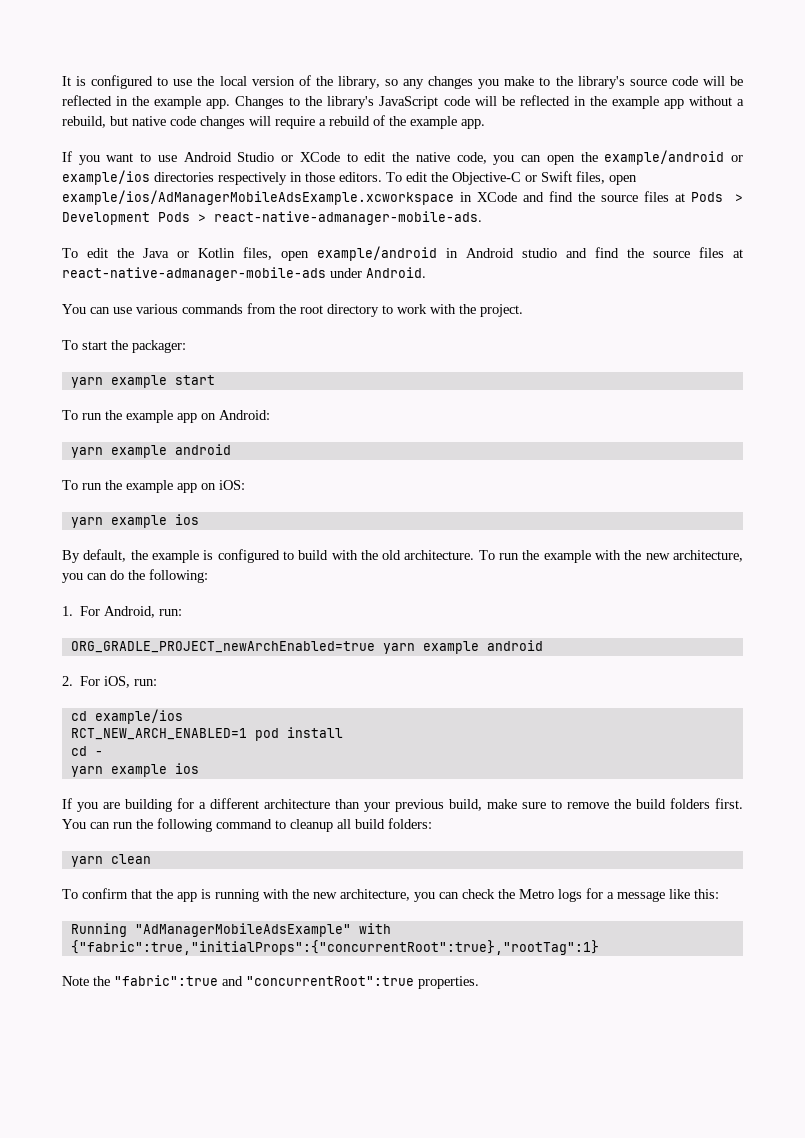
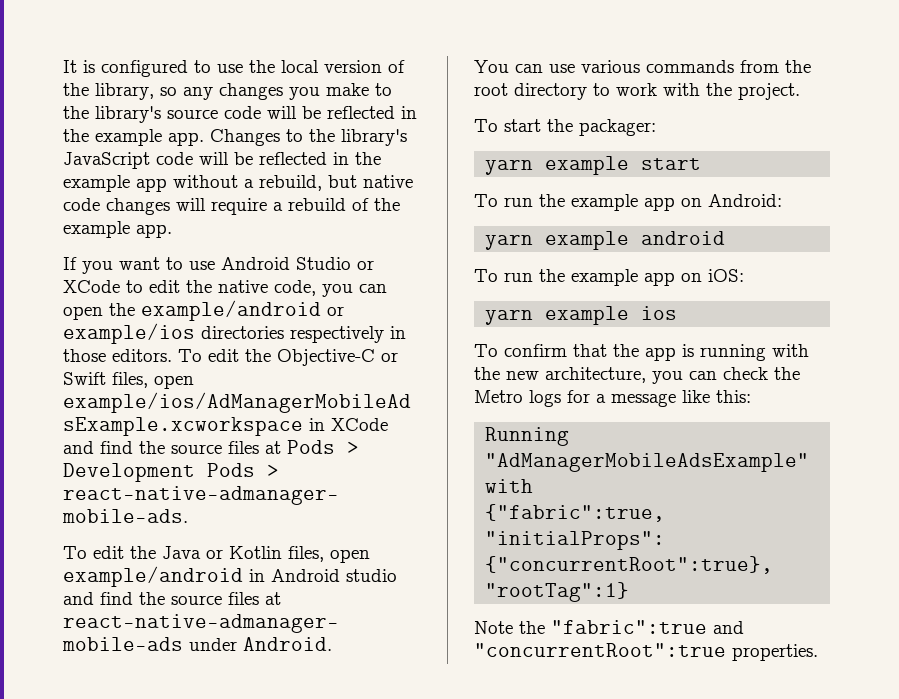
[62,549,743,563] [62,569,208,583] [62,606,183,618] [70,640,543,654] [62,676,158,688] [70,709,183,724] [70,727,343,741] [70,746,103,756] [70,763,199,777] [62,798,743,812] [62,818,432,832] [70,854,151,867] // By default, the example is configured to build with the old architecture. To run the example with the new architecture, you can do the following: // 1. For Android, run: // ORG_GRADLE_PROJECT_newArchEnabled=true yarn example android // 2. For iOS, run: // cd example/ios // RCT_NEW_ARCH_ENABLED=1 pod install // cd - // yarn example ios // If you are building for a different architecture than your previous build, make sure to remove the build folders first. You can run the following command to cleanup all build folders: // yarn clean -> (678, 313) none

